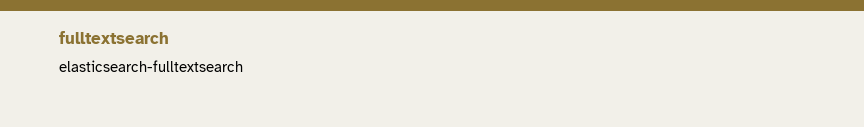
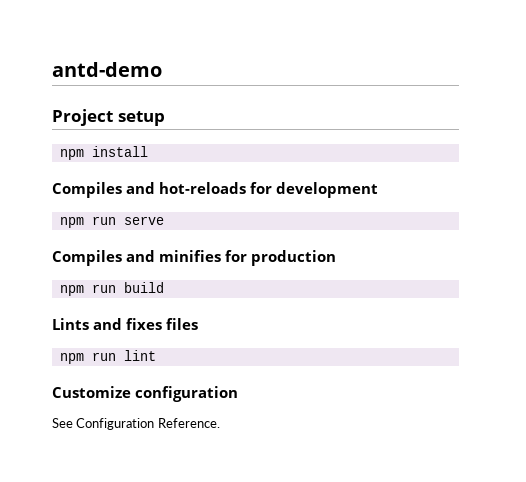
[59,31,169,44] [59,60,243,72] fulltextsearch // elasticsearch-fulltextsearch -> [52,62,162,77] [52,109,165,126] [59,146,148,160] [52,182,378,198] [59,216,164,228] [52,250,336,266] [59,282,164,296] [52,318,198,330] [59,350,156,364] [52,386,238,402] [52,418,220,430] antd-demo // Project setup // npm install // Compiles and hot-reloads for development // npm run serve // Compiles and minifies for production // npm run build // Lints and fixes files // npm run lint // Customize configuration // See Configuration Reference.

